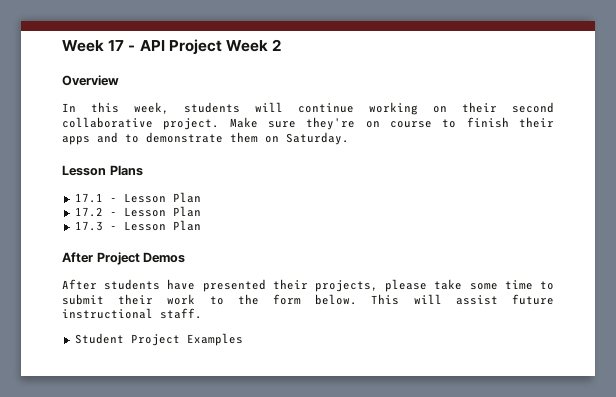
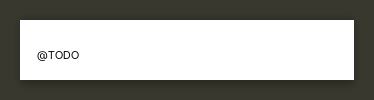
[62,39,282,55] [62,75,119,86] [62,102,554,115] [62,117,554,130] [62,132,349,145] [62,165,143,176] [74,192,201,203] [74,206,201,217] [74,220,201,231] [62,252,186,265] [62,279,554,292] [62,294,554,305] [62,308,202,319] [74,333,243,346] Week 17 - API Project Week 2 // Overview // In this week, students will continue working on their second collaborative project. Make sure they're on course to finish their apps and to demonstrate them on Saturday. // Lesson Plans // 17.1 - Lesson Plan // 17.2 - Lesson Plan // 17.3 - Lesson Plan // After Project Demos // After students have presented their projects, please take some time to submit their work to the form below. This will assist future instructional staff. // Student Project Examples -> [37,51,79,61] @TODO

